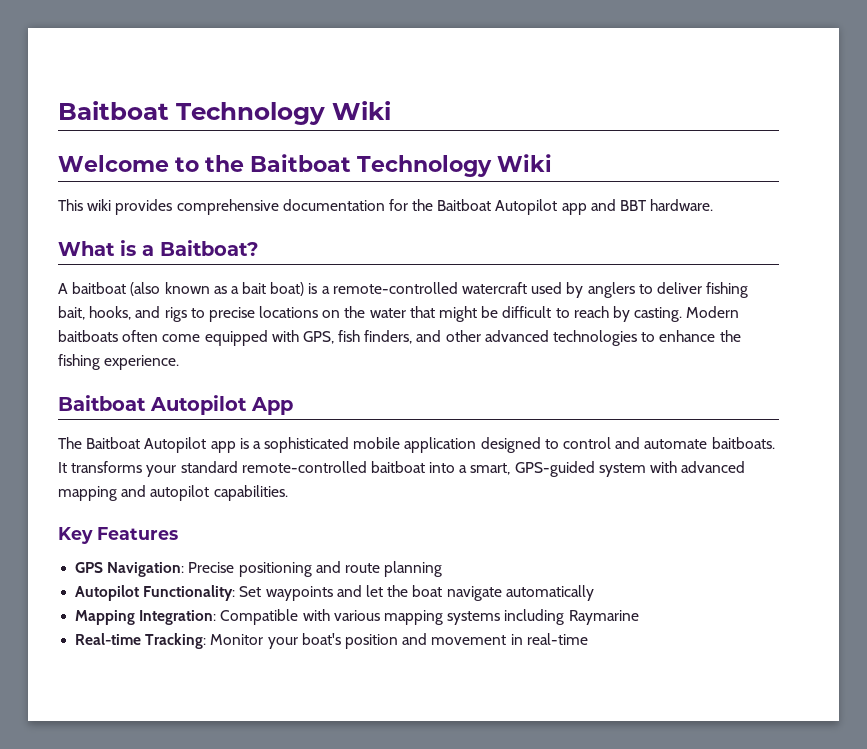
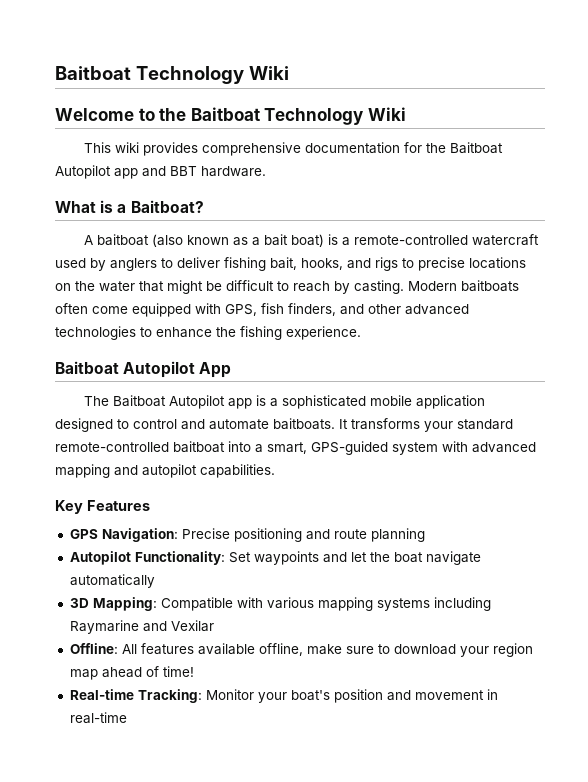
[75,610,217,625] Mapping Integration: -> [69,597,157,611] 3D Mapping:
(639, 617) none -> [142,620,214,632] [69,643,533,657] [69,666,194,680] and Vexilar // Offline: All features available offline, make sure to download your region map ahead of time!

